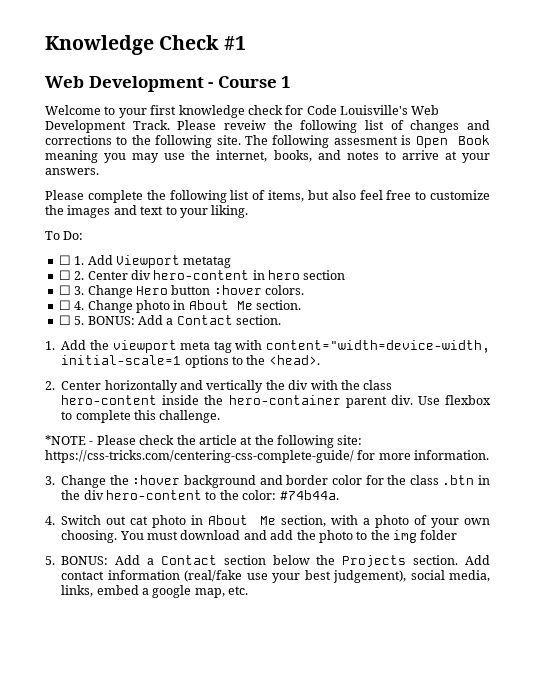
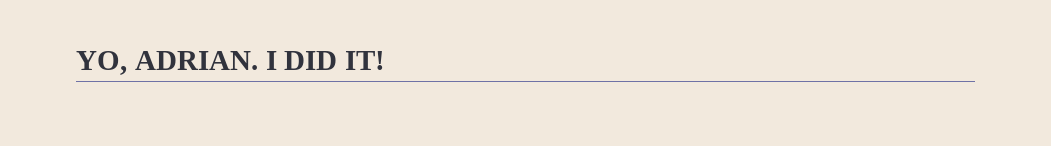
[45,35,246,55] [45,76,292,92] [45,105,440,118] [45,120,491,133] [45,135,490,148] [45,150,490,163] [45,168,99,175] [45,190,490,203] [45,205,249,218] [45,231,84,240] [58,255,232,268] [58,270,346,280] [58,285,304,298] [58,300,301,313] [58,315,281,325] [45,340,490,353] [61,355,320,368] [45,380,393,393] [61,395,491,408] [61,410,221,423] [45,435,363,448] [45,450,490,463] [45,475,491,488] [61,490,339,500] [45,515,491,528] [61,530,458,543] [45,555,490,567] [61,570,490,583] [61,585,249,598] Knowledge Check #1 // Web Development - Course 1 // Welcome to your first knowledge check for Code Louisville's Web Development Track. Please reveiw the following list of changes and corrections to the following site. The following assesment is Open Book meaning you may use the internet, books, and notes to arrive at your answers. // Please complete the following list of items, but also feel free to customize the images and text to your liking. // To Do: // ☐ 1. Add Viewport metatag // ☐ 2. Center div hero-content in hero section // ☐ 3. Change Hero button :hover colors. // ☐ 4. Change photo in About Me section. // ☐ 5. BONUS: Add a Contact section. // 1. Add the viewport meta tag with content="width=device-width, initial-scale=1 options to the <head>. // 2. Center horizontally and vertically the div with the class hero-content inside the hero-container parent div. Use flexbox to complete this challenge. // *NOTE - Please check the article at the following site: https://css-tricks.com/centering-css-complete-guide/ for more information. // 3. Change the :hover background and border color for the class .btn in the div hero-content to the color: #74b44a. // 4. Switch out cat photo in About Me section, with a photo of your own choosing. You must download and add the photo to the img folder // 5. BONUS: Add a Contact section below the Projects section. Add contact information (real/fake use your best judgement), social media, links, embed a google map, etc. -> [76,51,386,75] YO, ADRIAN. I DID IT!

